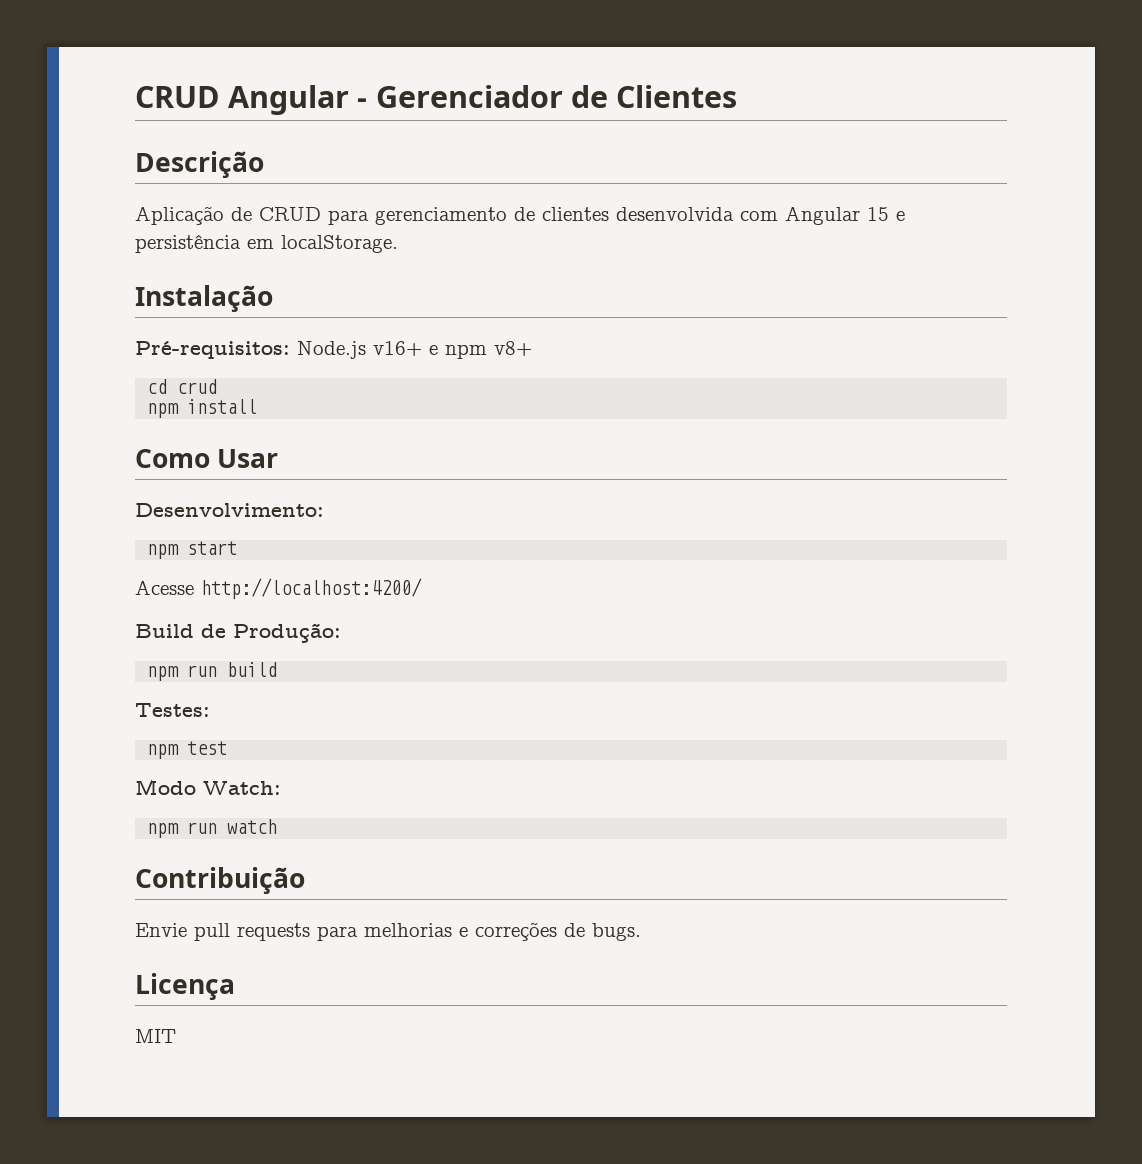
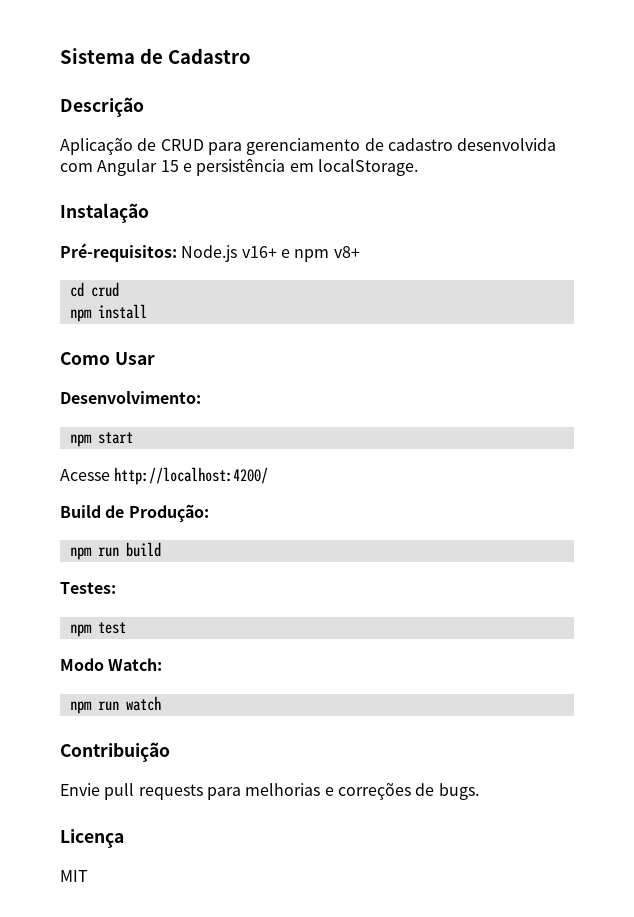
[135,85,738,115] CRUD Angular - Gerenciador de Clientes -> [60,48,251,64] Sistema de Cadastro
[542,207,609,221] clientes -> [387,138,453,151] cadastro

